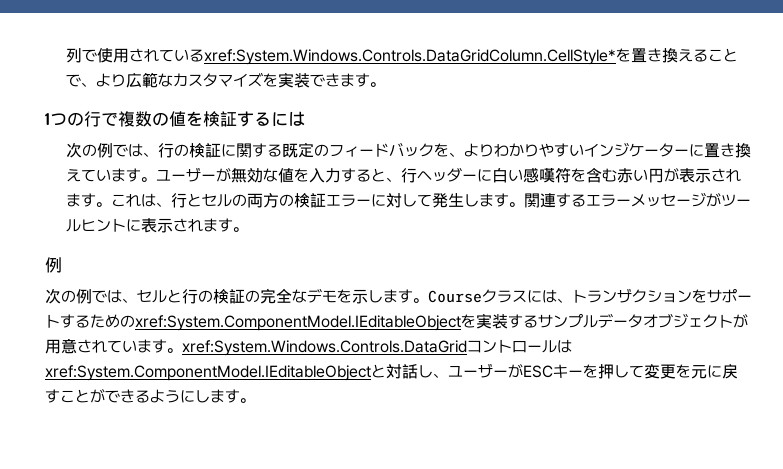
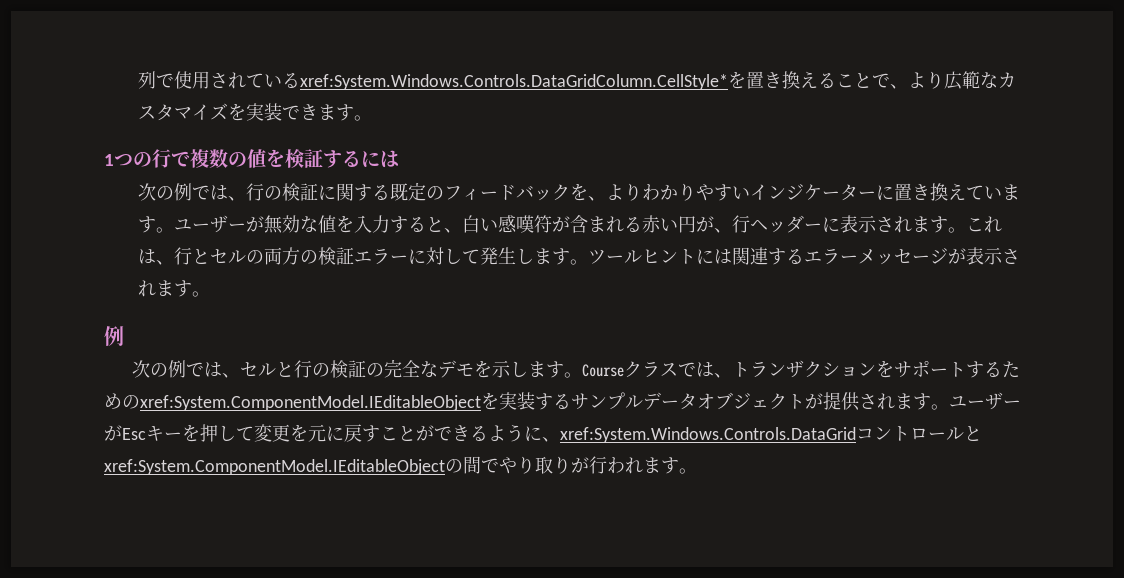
[401,167,680,183] 行ヘッダーに白い感嘆符を含む赤い円が -> [462,215,841,233] 白い感嘆符が含まれる赤い円が、行ヘッダーに
(525, 204) none -> [588,249,733,264] ツールヒントには
[721,194,752,207] [66,218,142,232] ツールヒントに -> (967, 256) none
[527,290,542,303] に -> [677,362,696,377] で
[45,338,572,356] [45,363,553,381] 用意されています。xref:System.Windows.Controls.DataGridコントロールはxref:System.ComponentModel.IEditableObjectと対話し、ユーザーがESC -> [823,392,1021,411] [104,425,146,441] 提供されます。ユーザーがEsc
[195,390,210,403] し -> [542,426,982,443] [104,456,643,475] 、xref:System.Windows.Controls.DataGridコントロールとxref:System.ComponentModel.IEditableObjectの間でやり取りが行われ

